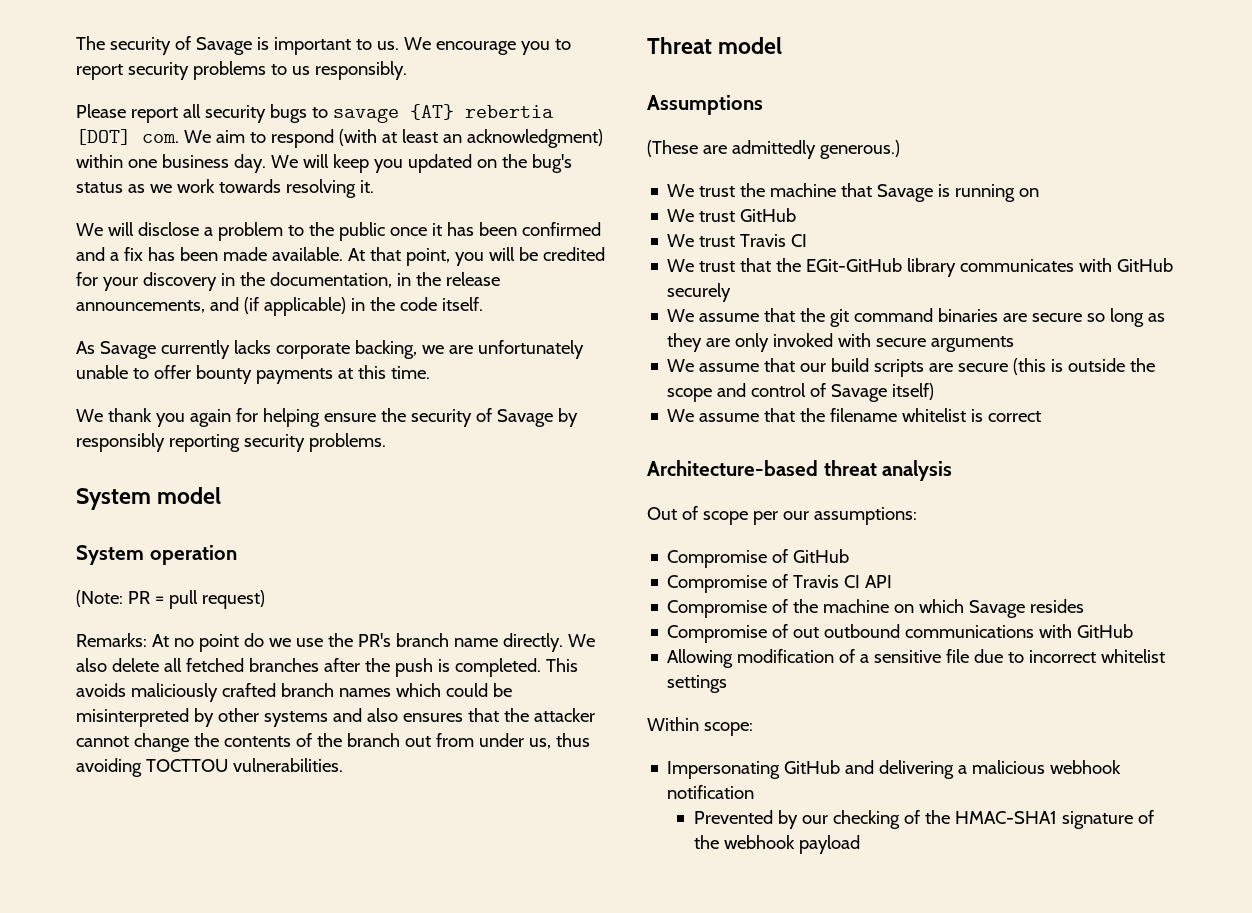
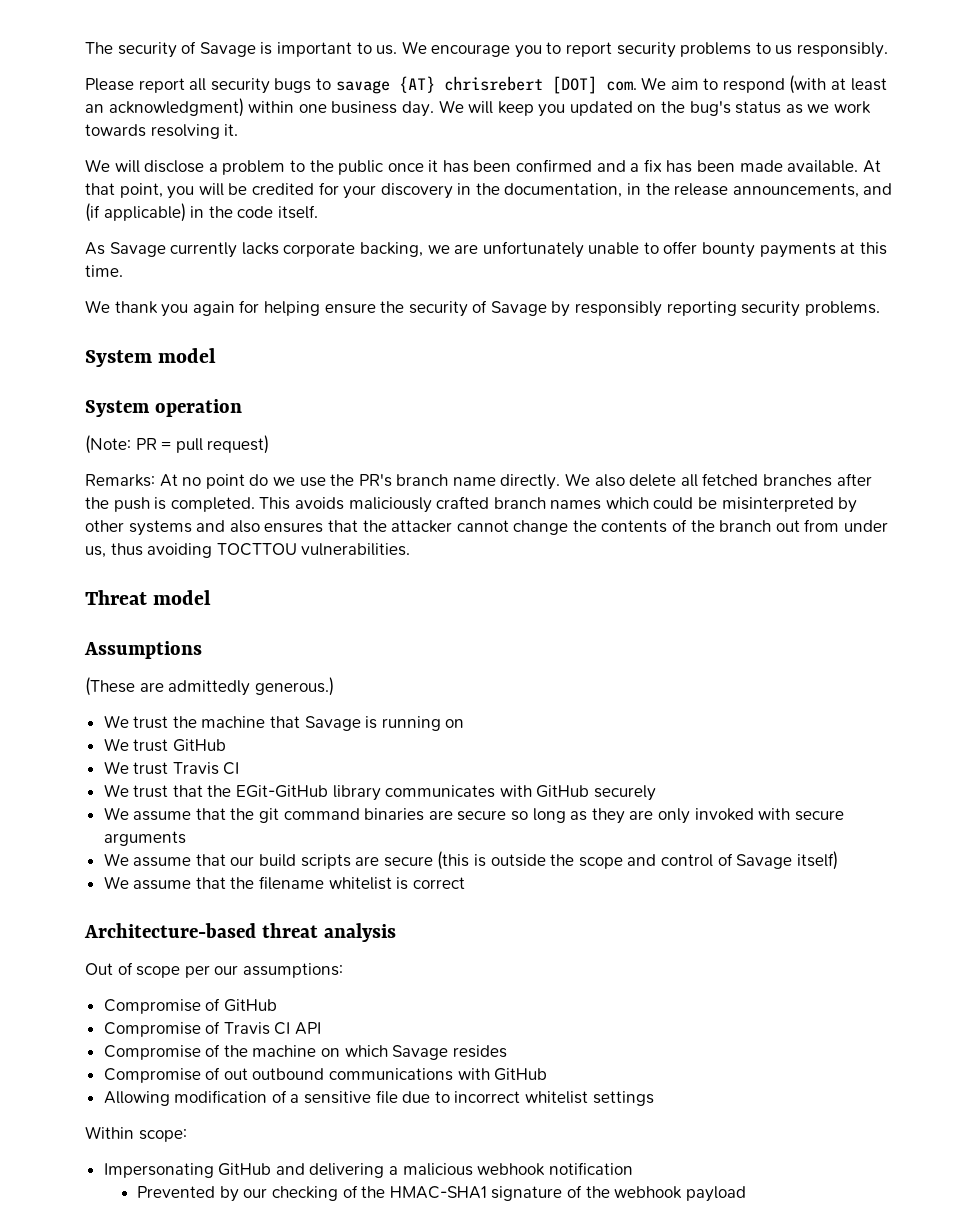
[464,105,553,118] rebertia -> [443,76,543,91] chrisrebert

